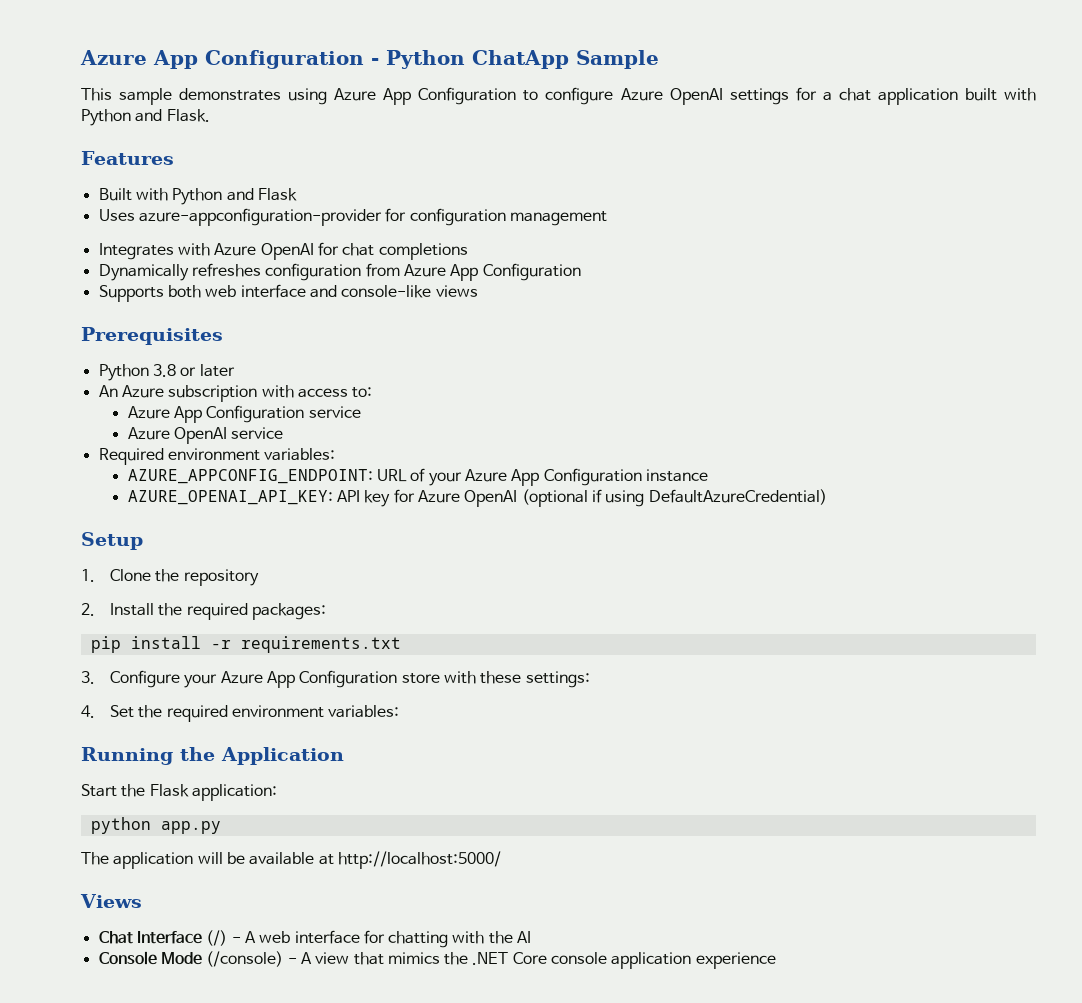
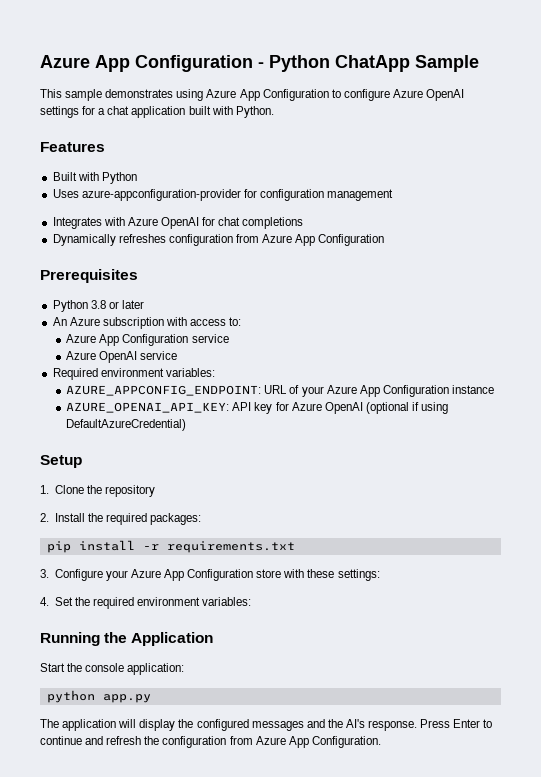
[81,109,210,126] Python and Flask. -> [235,106,274,118] Python.
[226,188,297,201] and Flask -> (137, 178) none
[98,284,478,302] // Supports both web interface and console-like views -> (385, 240) none
[149,784,189,797] Flask -> [85,663,125,672] console
[226,851,501,869] [80,894,142,908] [98,930,532,948] [98,951,776,969] be available at http://localhost:5000/ // Views // Chat Interface (/) - A web interface for chatting with the AI // Console Mode (/console) - A view that mimics the .NET Core console application experience -> [139,719,493,731] [40,736,381,748] display the configured messages and the AI's response. Press Enter to continue and refresh the configuration from Azure App Configuration.

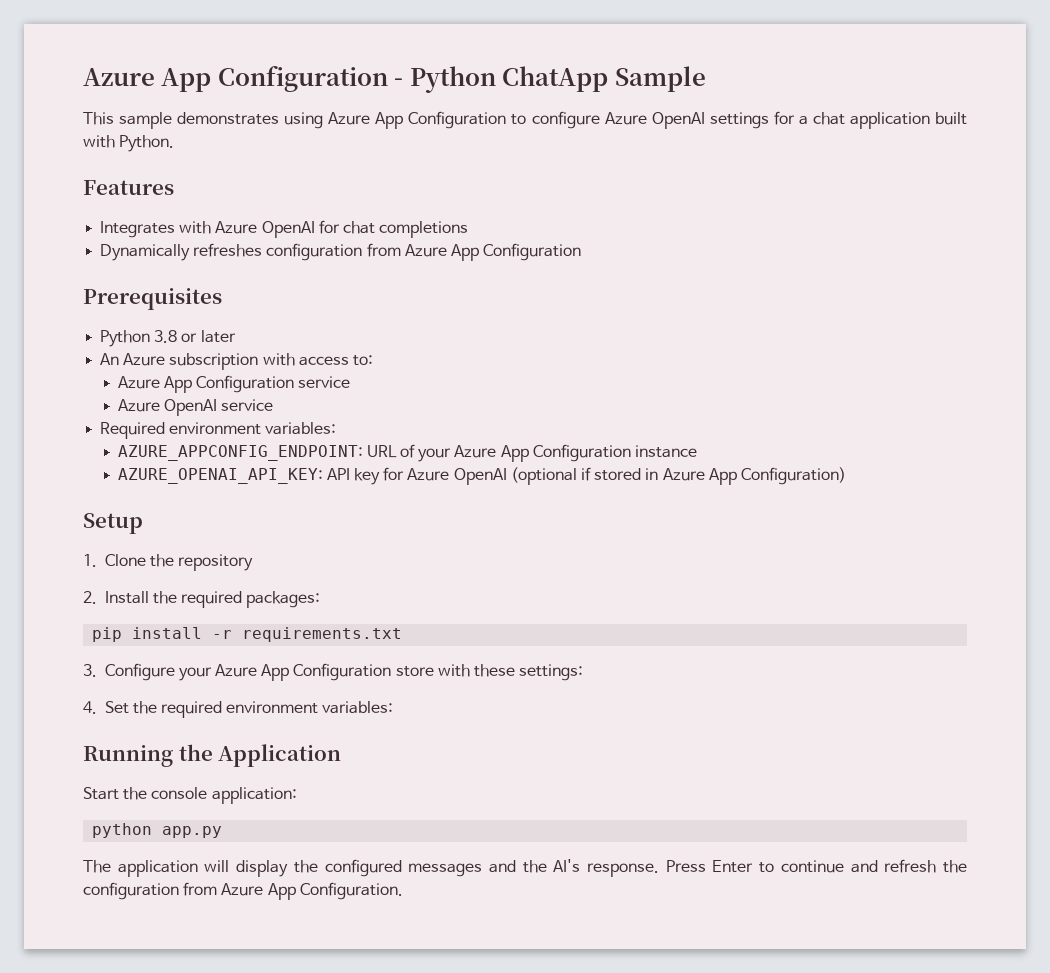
[52,172,137,184] [52,189,394,201] // Built with Python // Uses azure-appconfiguration-provider for configuration management -> (174, 187) none
[421,402,449,414] [66,419,187,431] using DefaultAzureCredential) -> [594,467,846,485] stored in Azure App Configuration)

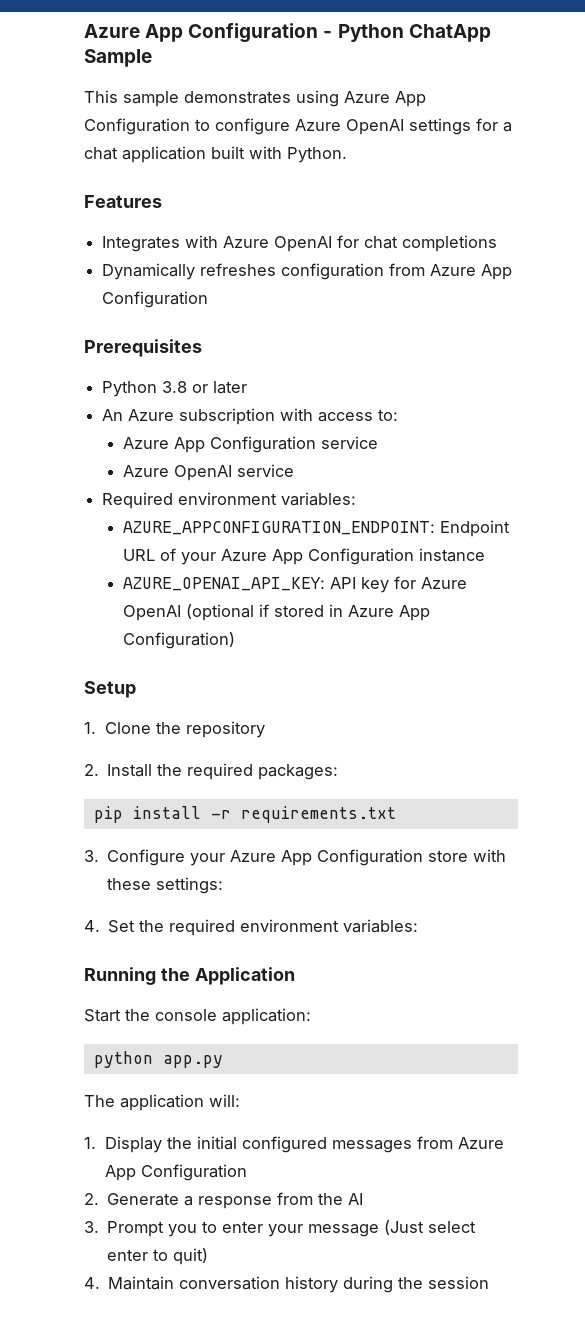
[117,445,363,461] AZURE_APPCONFIG_ENDPOINT: -> [122,520,510,537] AZURE_APPCONFIGURATION_ENDPOINT: Endpoint
[204,859,968,877] [83,882,403,900] will display the configured messages and the AI's response. Press Enter to continue and refresh the configuration from Azure App Configuration. -> [209,1094,240,1107] [84,1136,504,1153] [104,1164,247,1181] [84,1192,364,1209] [84,1220,477,1237] [107,1248,209,1265] [84,1276,490,1293] will: // 1. Display the initial configured messages from Azure App Configuration // 2. Generate a response from the AI // 3. Prompt you to enter your message (Just select enter to quit) // 4. Maintain conversation history during the session

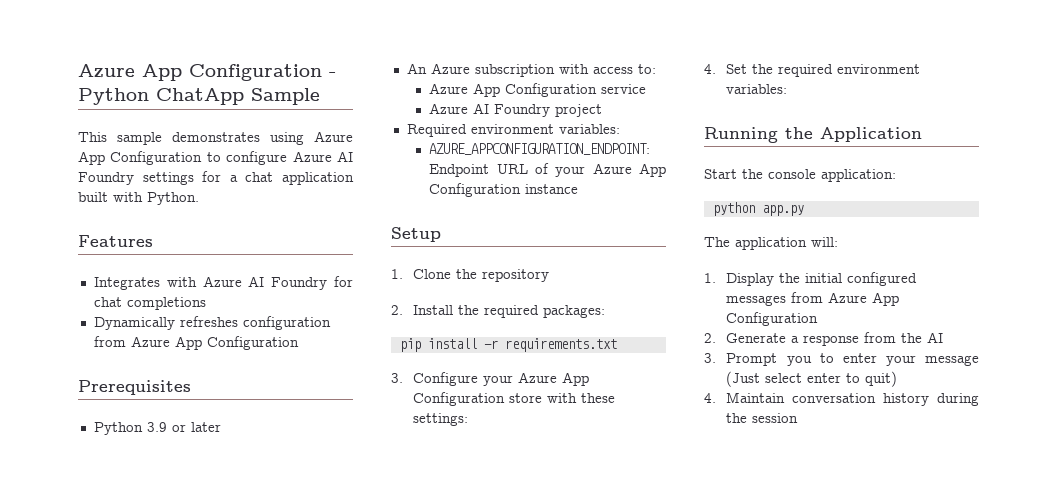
[346,119,404,135] OpenAI -> [337,151,353,162] [78,172,134,185] AI Foundry
[274,236,333,252] OpenAI -> [248,276,328,290] AI Foundry
[162,381,188,393] 3.8 -> [146,422,167,432] 3.9
[173,464,294,481] OpenAI service -> [473,103,603,117] AI Foundry project
[122,576,467,593] [122,604,430,621] [122,632,235,649] // AZURE_OPENAI_API_KEY: API key for Azure OpenAI (optional if stored in Azure App Configuration) -> (579, 189) none

